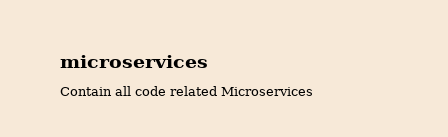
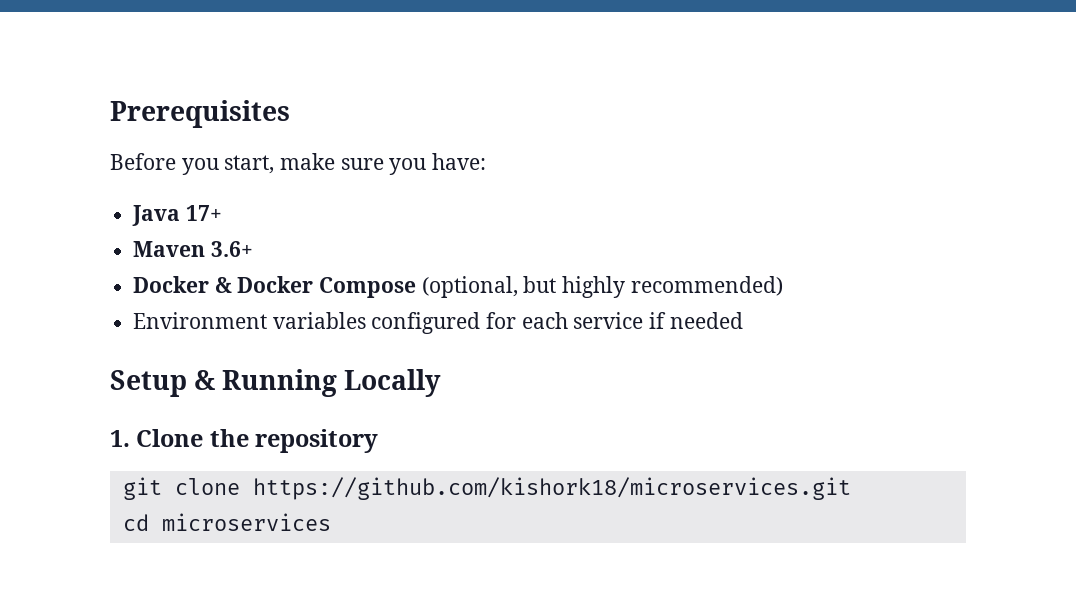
[60,55,208,68] [60,86,313,96] microservices // Contain all code related Microservices -> [110,100,290,128] [110,153,487,175] [132,205,222,226] [133,241,253,257] [133,276,783,298] [133,312,743,334] [110,369,442,397] [110,429,379,453] [122,477,851,500] [122,513,331,531] Prerequisites // Before you start, make sure you have: // Java 17+ // Maven 3.6+ // Docker & Docker Compose (optional, but highly recommended) // Environment variables configured for each service if needed // Setup & Running Locally // 1. Clone the repository // git clone https://github.com/kishork18/microservices.git // cd microservices

